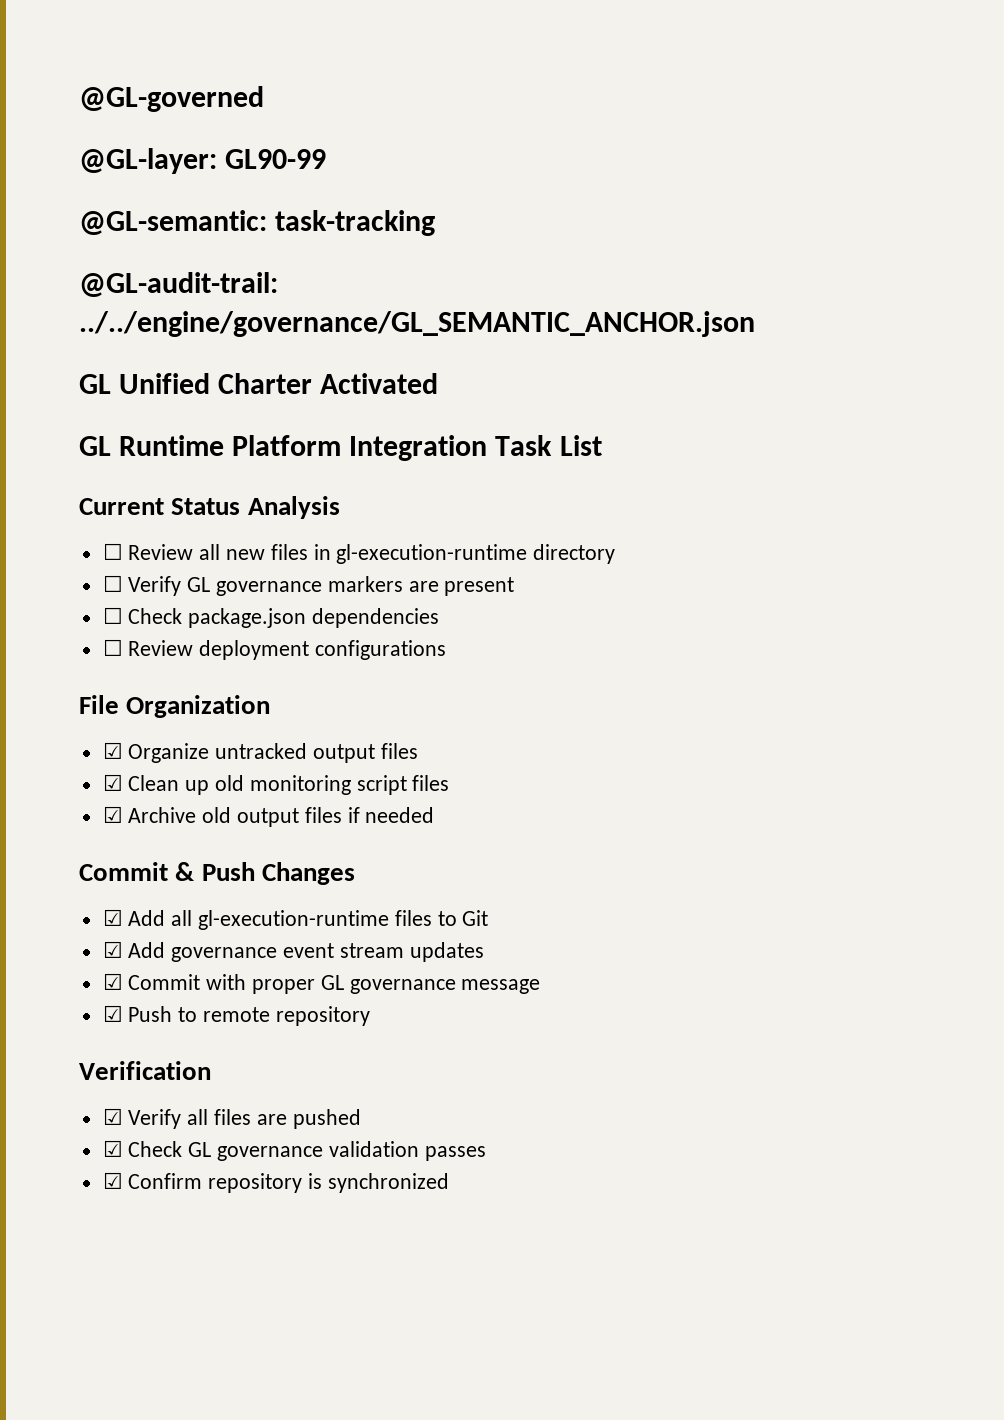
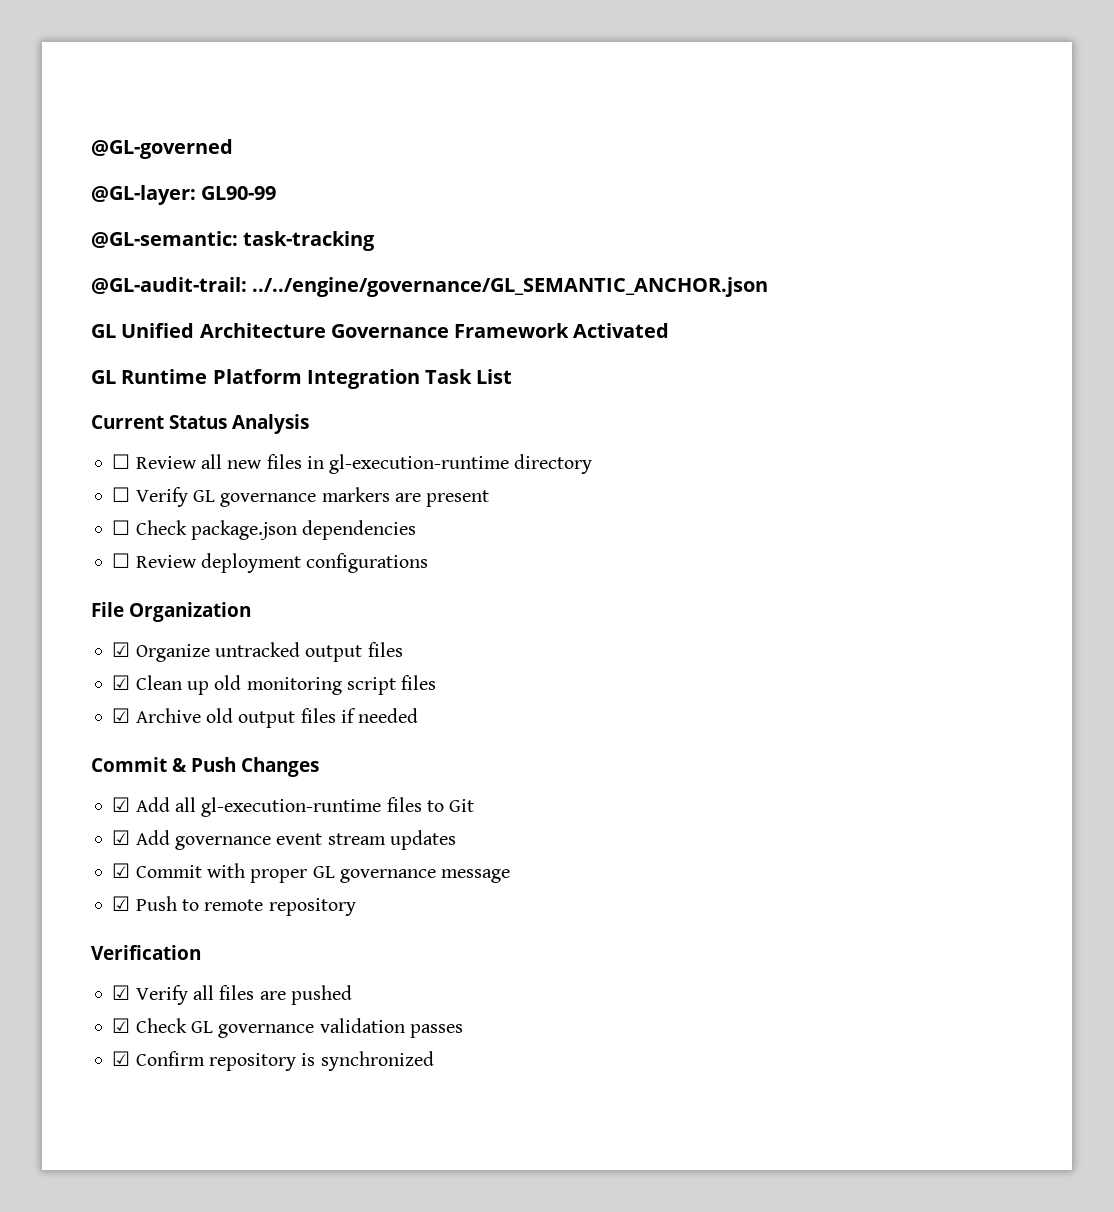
[218,373,313,394] Charter -> [199,323,570,338] Architecture Governance Framework

